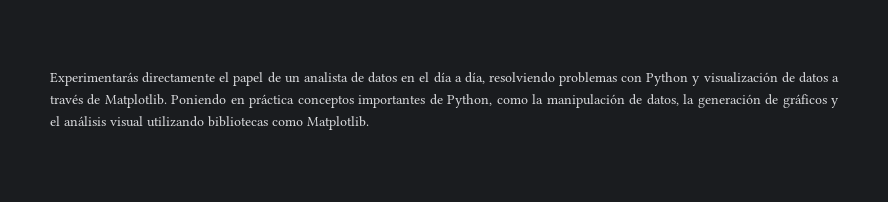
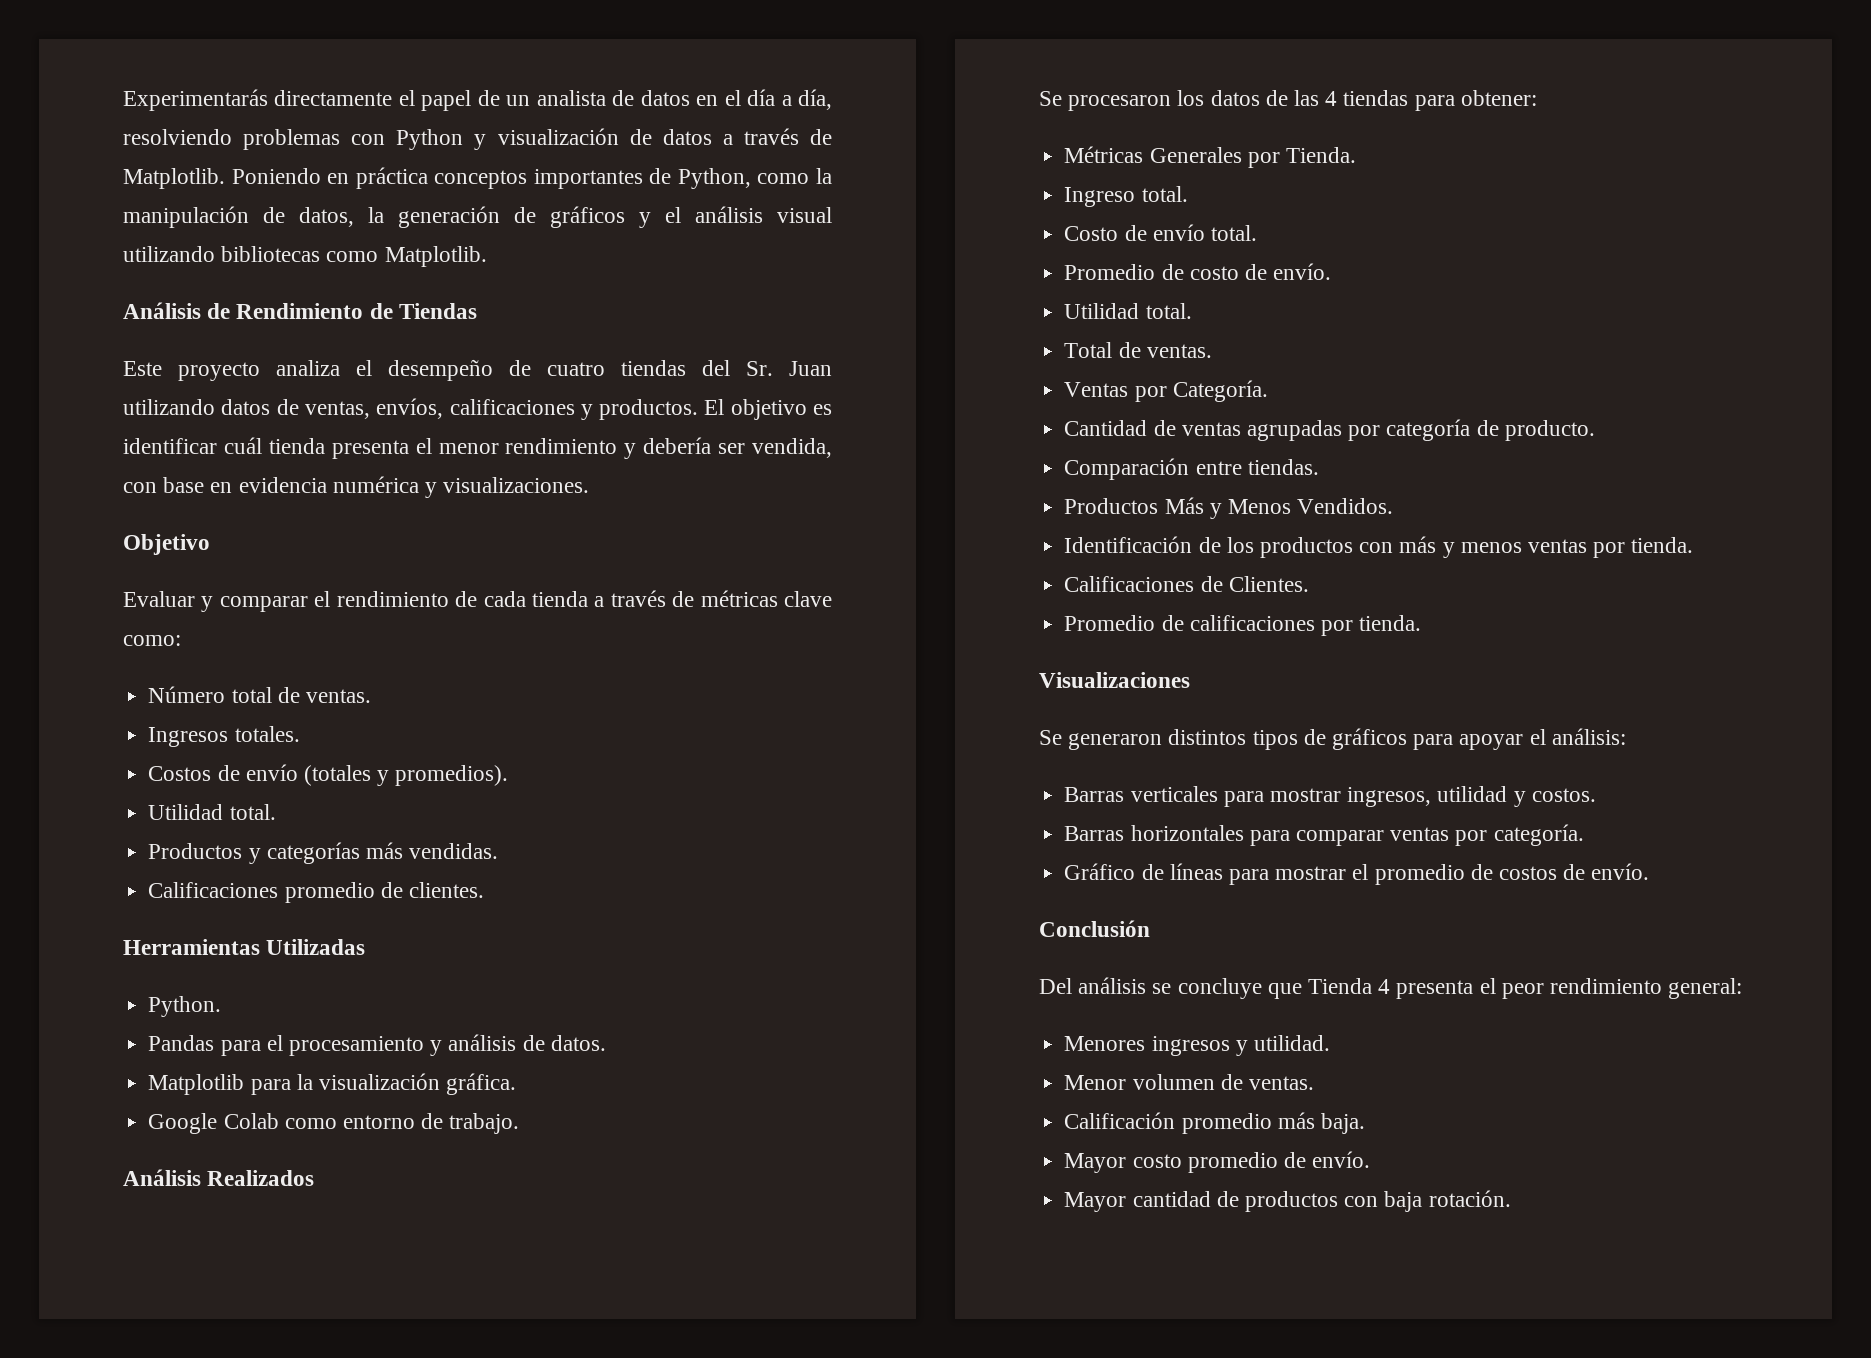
(369, 123) none -> [123,302,477,319] [123,359,832,381] [123,398,832,420] [123,437,832,459] [123,476,590,498] [123,534,210,555] [123,590,832,612] [123,635,181,646] [148,686,371,703] [148,726,300,747] [148,764,509,786] [148,804,276,820] [148,842,499,864] [148,882,484,903] [123,939,366,955] [148,996,222,1017] [148,1034,606,1056] [148,1073,517,1095] [148,1113,520,1134] [123,1169,315,1186] [1039,90,1537,111] [1064,146,1356,168] [1064,186,1188,207] [1064,224,1257,241] [1064,263,1332,280] [1064,303,1192,319] [1064,342,1212,358] [1064,380,1268,402] [1064,419,1595,441] [1064,458,1319,480] [1064,497,1394,519] [1064,536,1694,558] [1064,576,1309,592] [1064,615,1422,636] [1039,672,1190,688] [1039,728,1626,750] [1064,786,1596,807] [1064,824,1584,846] [1064,863,1650,885] [1039,920,1150,937] [1039,977,1743,999] [1064,1035,1330,1056] [1064,1074,1314,1090] [1064,1112,1365,1134] [1064,1151,1371,1173] [1064,1190,1511,1212] // Análisis de Rendimiento de Tiendas // Este proyecto analiza el desempeño de cuatro tiendas del Sr. Juan utilizando datos de ventas, envíos, calificaciones y productos. El objetivo es identificar cuál tienda presenta el menor rendimiento y debería ser vendida, con base en evidencia numérica y visualizaciones. // Objetivo // Evaluar y comparar el rendimiento de cada tienda a través de métricas clave como: // Número total de ventas. // Ingresos totales. // Costos de envío (totales y promedios). // Utilidad total. // Productos y categorías más vendidas. // Calificaciones promedio de clientes. // Herramientas Utilizadas // Python. // Pandas para el procesamiento y análisis de datos. // Matplotlib para la visualización gráfica. // Google Colab como entorno de trabajo. // Análisis Realizados // Se procesaron los datos de las 4 tiendas para obtener: // Métricas Generales por Tienda. // Ingreso total. // Costo de envío total. // Promedio de costo de envío. // Utilidad total. // Total de ventas. // Ventas por Categoría. // Cantidad de ventas agrupadas por categoría de producto. // Comparación entre tiendas. // Productos Más y Menos Vendidos. // Identificación de los productos con más y menos ventas por tienda. // Calificaciones de Clientes. // Promedio de calificaciones por tienda. // Visualizaciones // Se generaron distintos tipos de gráficos para apoyar el análisis: // Barras verticales para mostrar ingresos, utilidad y costos. // Barras horizontales para comparar ventas por categoría. // Gráfico de líneas para mostrar el promedio de costos de envío. // Conclusión // Del análisis se concluye que Tienda 4 presenta el peor rendimiento general: // Menores ingresos y utilidad. // Menor volumen de ventas. // Calificación promedio más baja. // Mayor costo promedio de envío. // Mayor cantidad de productos con baja rotación.

